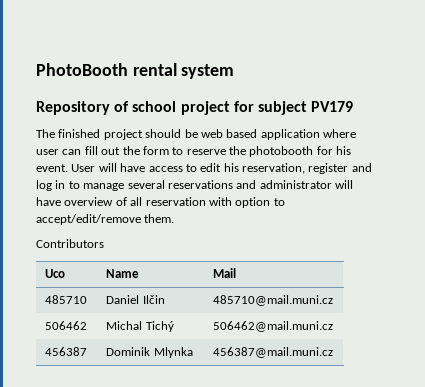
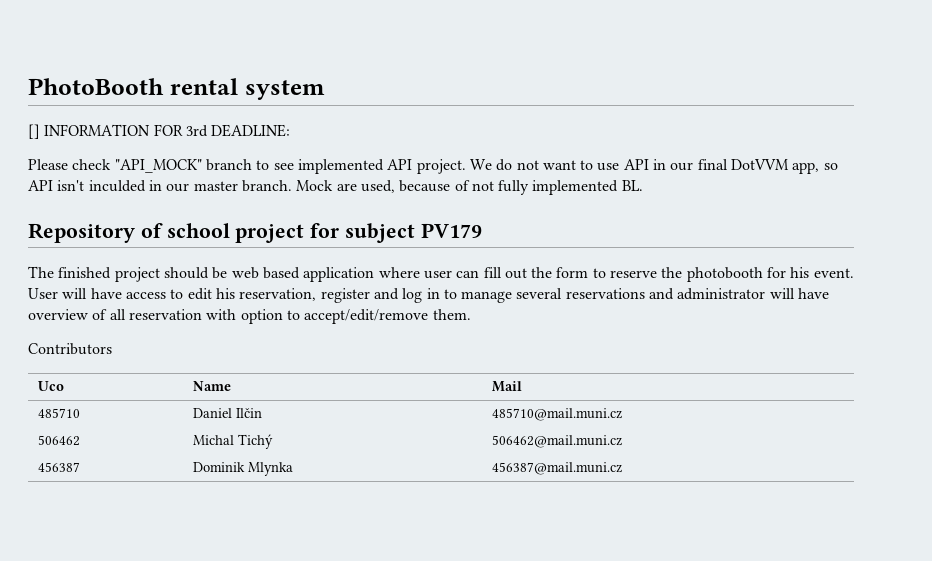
(235, 71) none -> [28,124,291,139] [28,159,838,174] [28,180,643,195] // [] INFORMATION FOR 3rd DEADLINE: // Please check "API_MOCK" branch to see implemented API project. We do not want to use API in our final DotVVM app, so API isn't inculded in our master branch. Mock are used, because of not fully implemented BL.

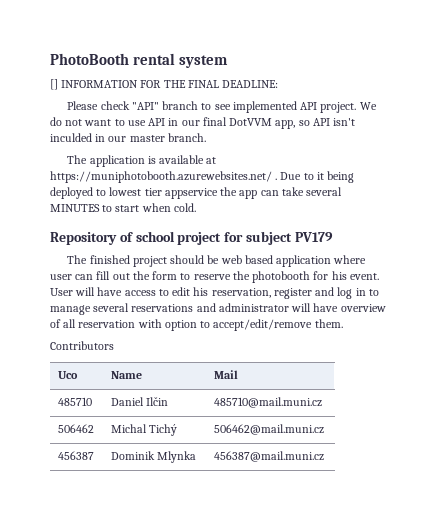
[185,125,208,137] 3rd -> [163,80,219,88] THE FINAL
[114,159,202,173] "API_MOCK" -> [131,102,159,110] "API"
[296,180,643,195] Mock are used, because of not fully implemented BL. -> [67,155,217,167] [50,171,355,183] [50,187,343,199] [50,203,196,212] // The application is available at https://muniphotobooth.azurewebsites.net/ . Due to it being deployed to lowest tier appservice the app can take several MINUTES to start when cold.

